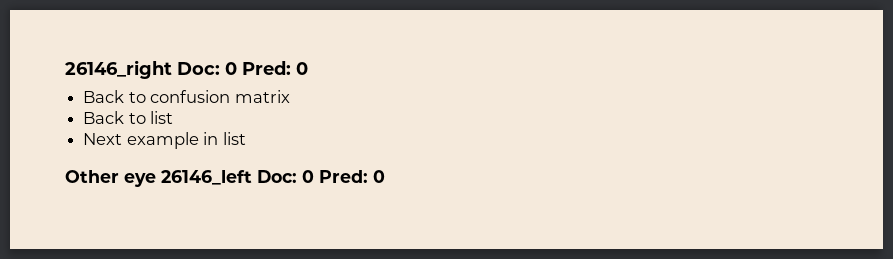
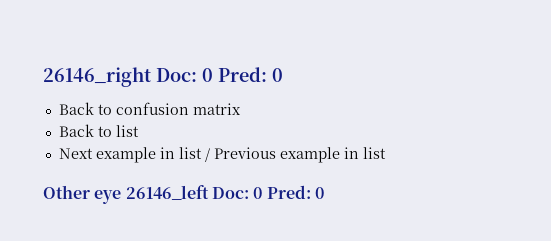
(246, 138) none -> [204,147,386,163] / Previous example in list

